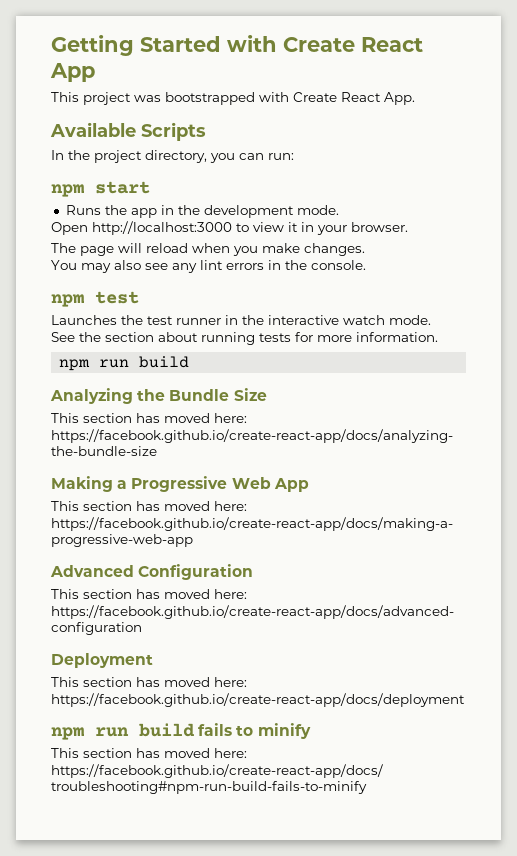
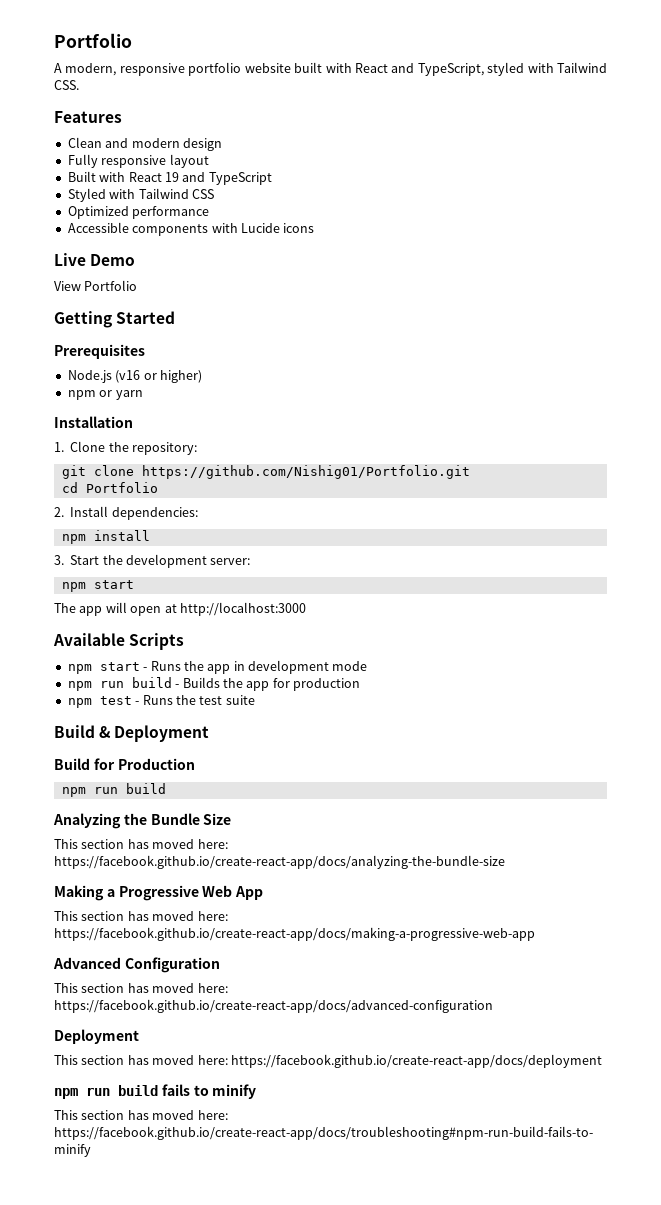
[51,35,423,56] [50,63,95,82] [51,92,415,105] [50,122,206,141] [51,150,294,163] [51,181,150,197] Getting Started with Create React App // This project was bootstrapped with Create React App. // Available Scripts // In the project directory, you can run: // npm start // -> [54,33,132,48] [54,62,607,76] [54,80,79,90] [54,111,122,123] [67,137,222,151] [67,154,209,168] [67,171,272,185] [67,188,214,202] [67,206,210,219] [67,222,315,236] [54,253,136,266] [54,280,138,291] [54,311,176,328] [54,344,145,359] [67,370,202,383] [67,390,143,400] [54,416,133,428] [54,441,197,455] [61,465,470,479] [61,482,158,493] [54,506,198,520] [61,530,150,544] [54,554,251,568] [61,580,134,592] [54,602,306,616] [53,633,185,650] [67,662,148,674] Portfolio // A modern, responsive portfolio website built with React and TypeScript, styled with Tailwind CSS. // Features // Clean and modern design // Fully responsive layout // Built with React 19 and TypeScript // Styled with Tailwind CSS // Optimized performance // Accessible components with Lucide icons // Live Demo // View Portfolio // Getting Started // Prerequisites // Node.js (v16 or higher) // npm or yarn // Installation // 1. Clone the repository: // git clone https://github.com/Nishig01/Portfolio.git // cd Portfolio // 2. Install dependencies: // npm install // 3. Start the development server: // npm start // The app will open at http://localhost:3000 // Available Scripts // npm start -
[177,205,339,218] [51,221,408,235] [51,243,365,256] [51,260,366,273] [51,291,139,307] [51,315,431,325] [51,332,438,345] the development mode. // Open http://localhost:3000 to view it in your browser. // The page will reload when you make changes. // You may also see any lint errors in the console. // npm test // Launches the test runner in the interactive watch mode. // See the section about running tests for more information. -> [248,660,368,674] [67,677,360,691] [67,695,255,708] [54,725,210,742] [54,758,195,770] development mode // npm run build - Builds the app for production // npm test - Runs the test suite // Build & Deployment // Build for Production

